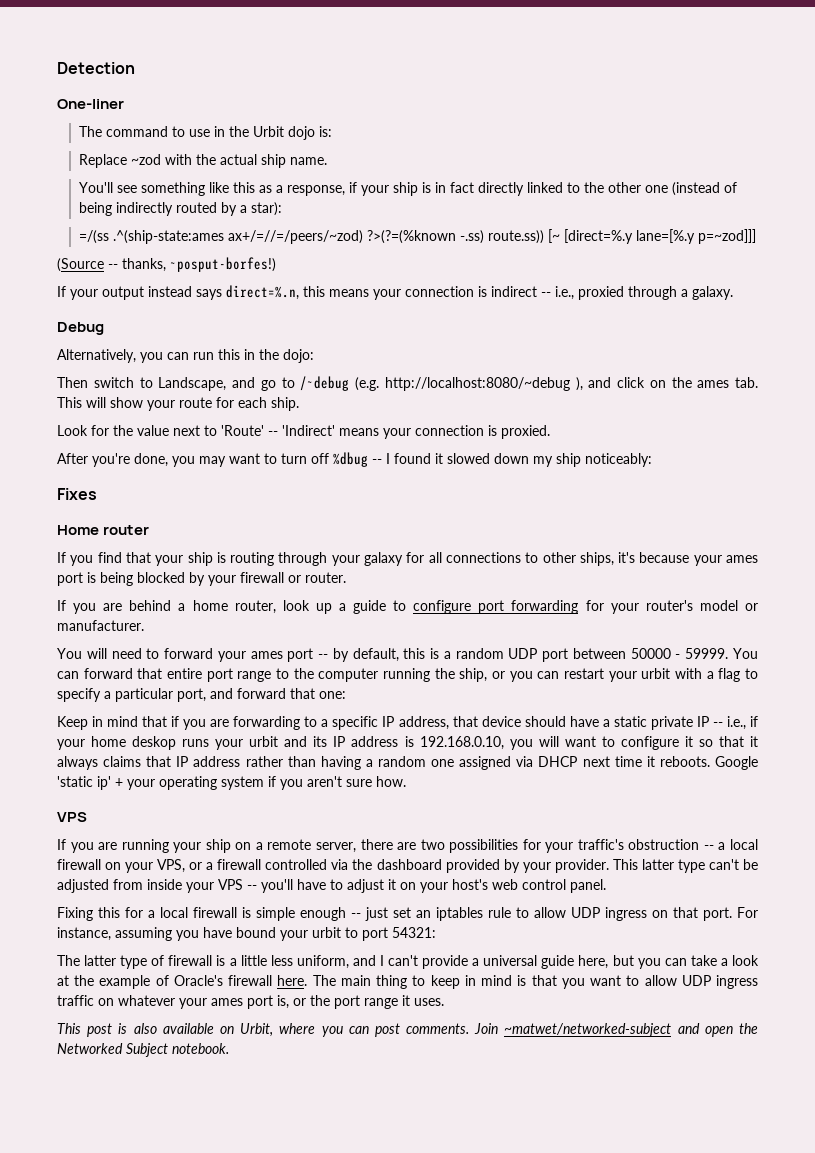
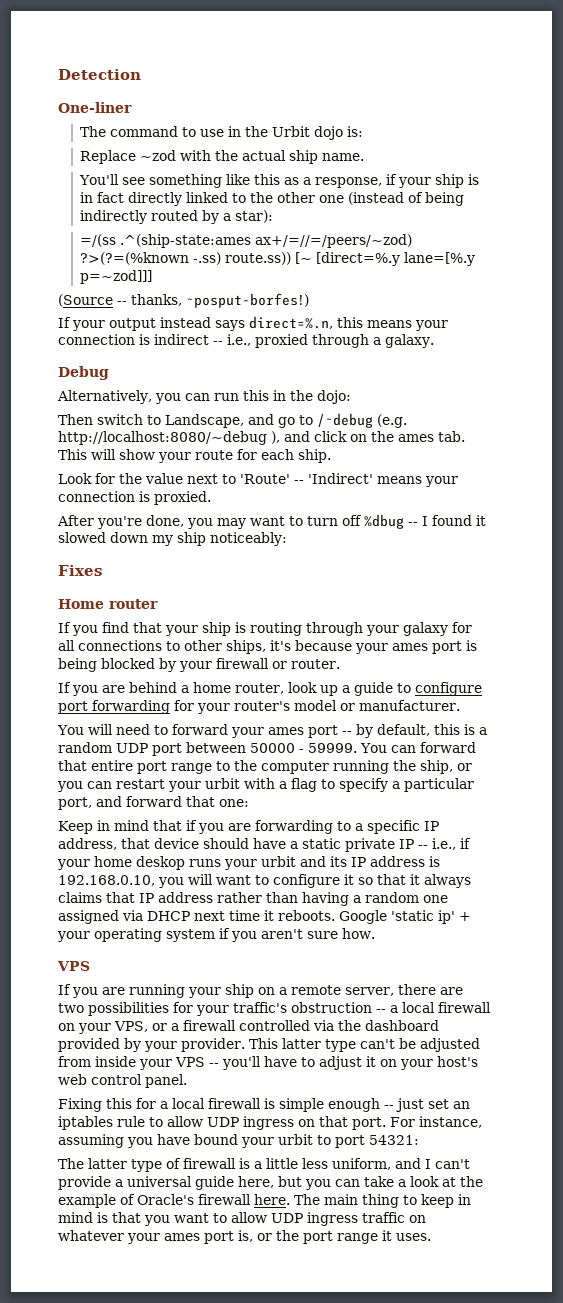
[57,1023,758,1037] [57,1043,229,1057] // This post is also available on Urbit, where you can post comments. Join ~matwet/networked-subject and open the Networked Subject notebook. -> (431, 1237) none

